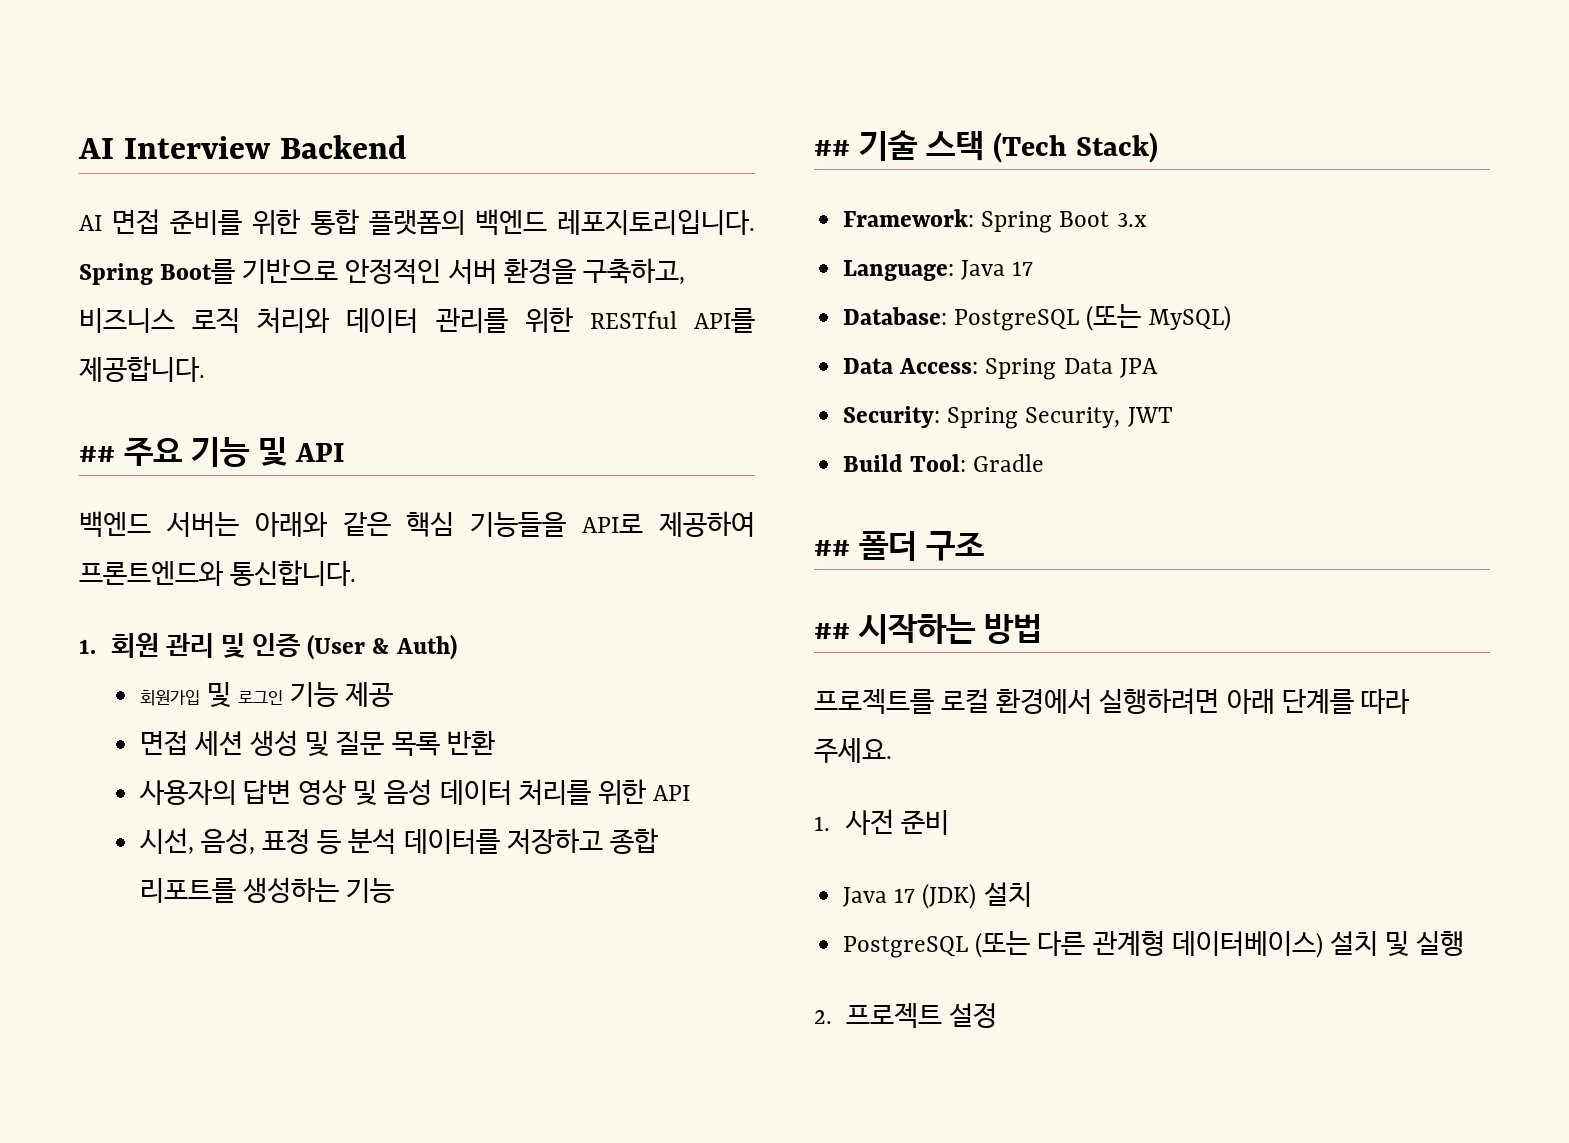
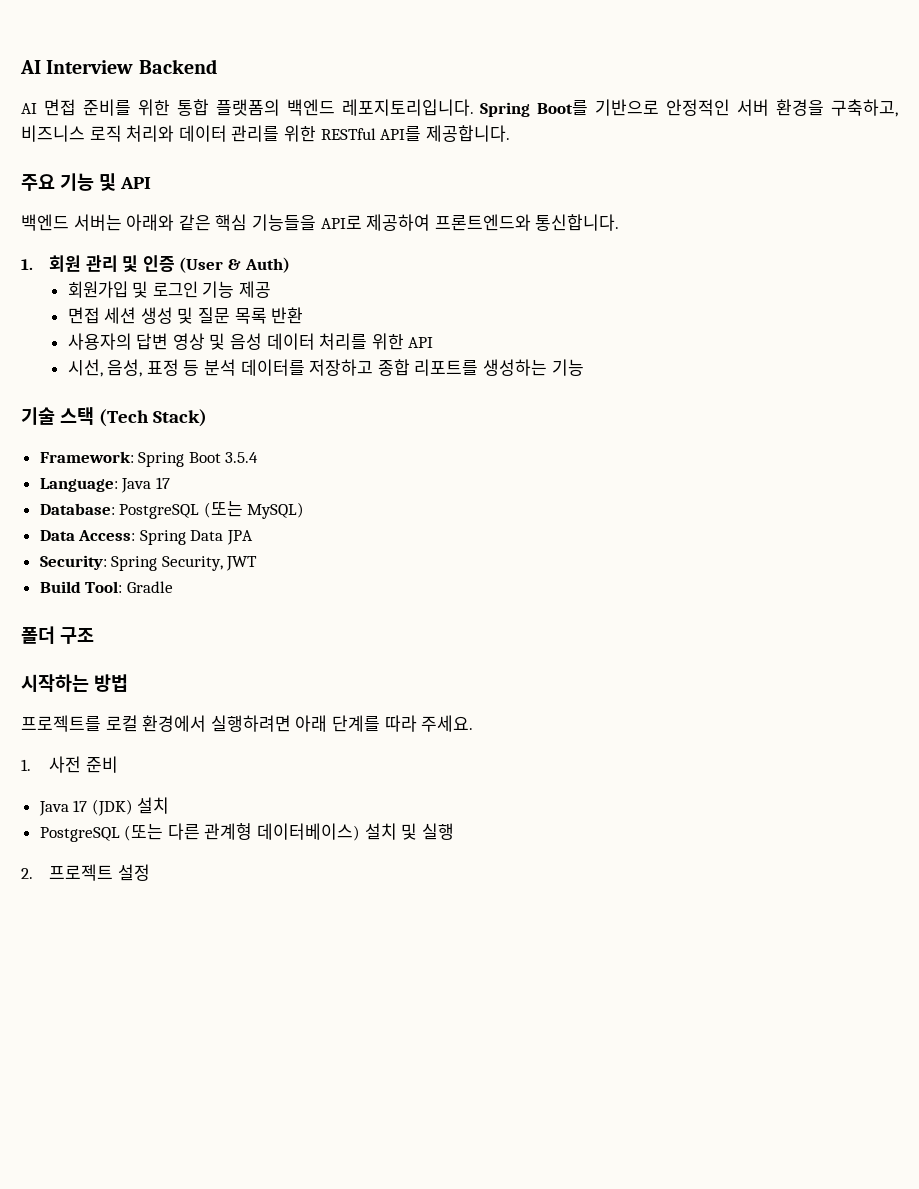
[79,446,115,462] ## -> (510, 133) none
[814,140,850,156] ## -> (584, 367) none
[1116,213,1147,227] 3.x -> [225,452,259,463] 3.5.4
[814,540,850,556] ## -> (173, 587) none
[814,623,850,639] ## -> (94, 635) none

